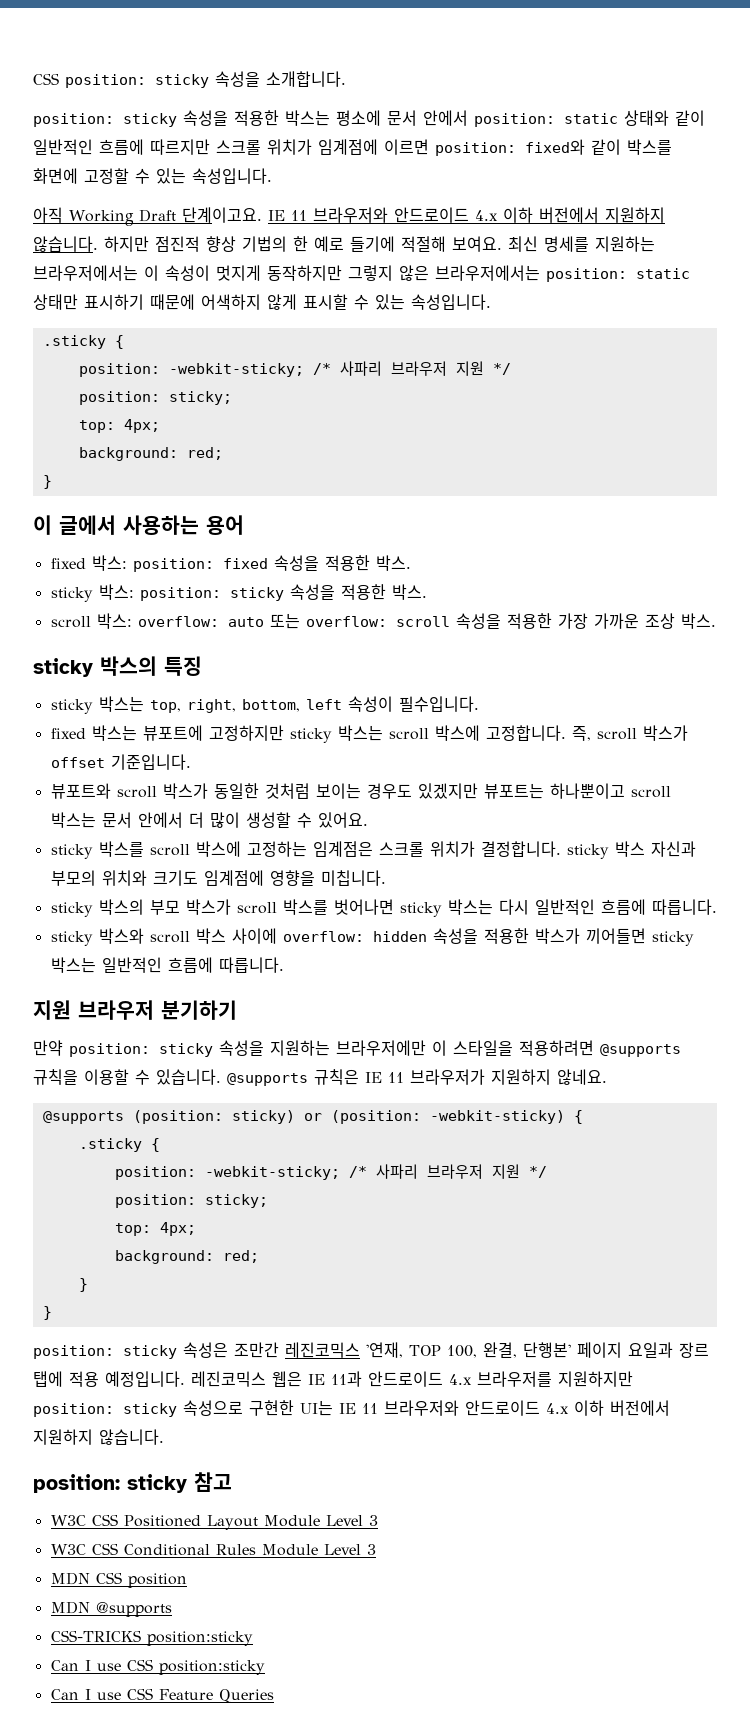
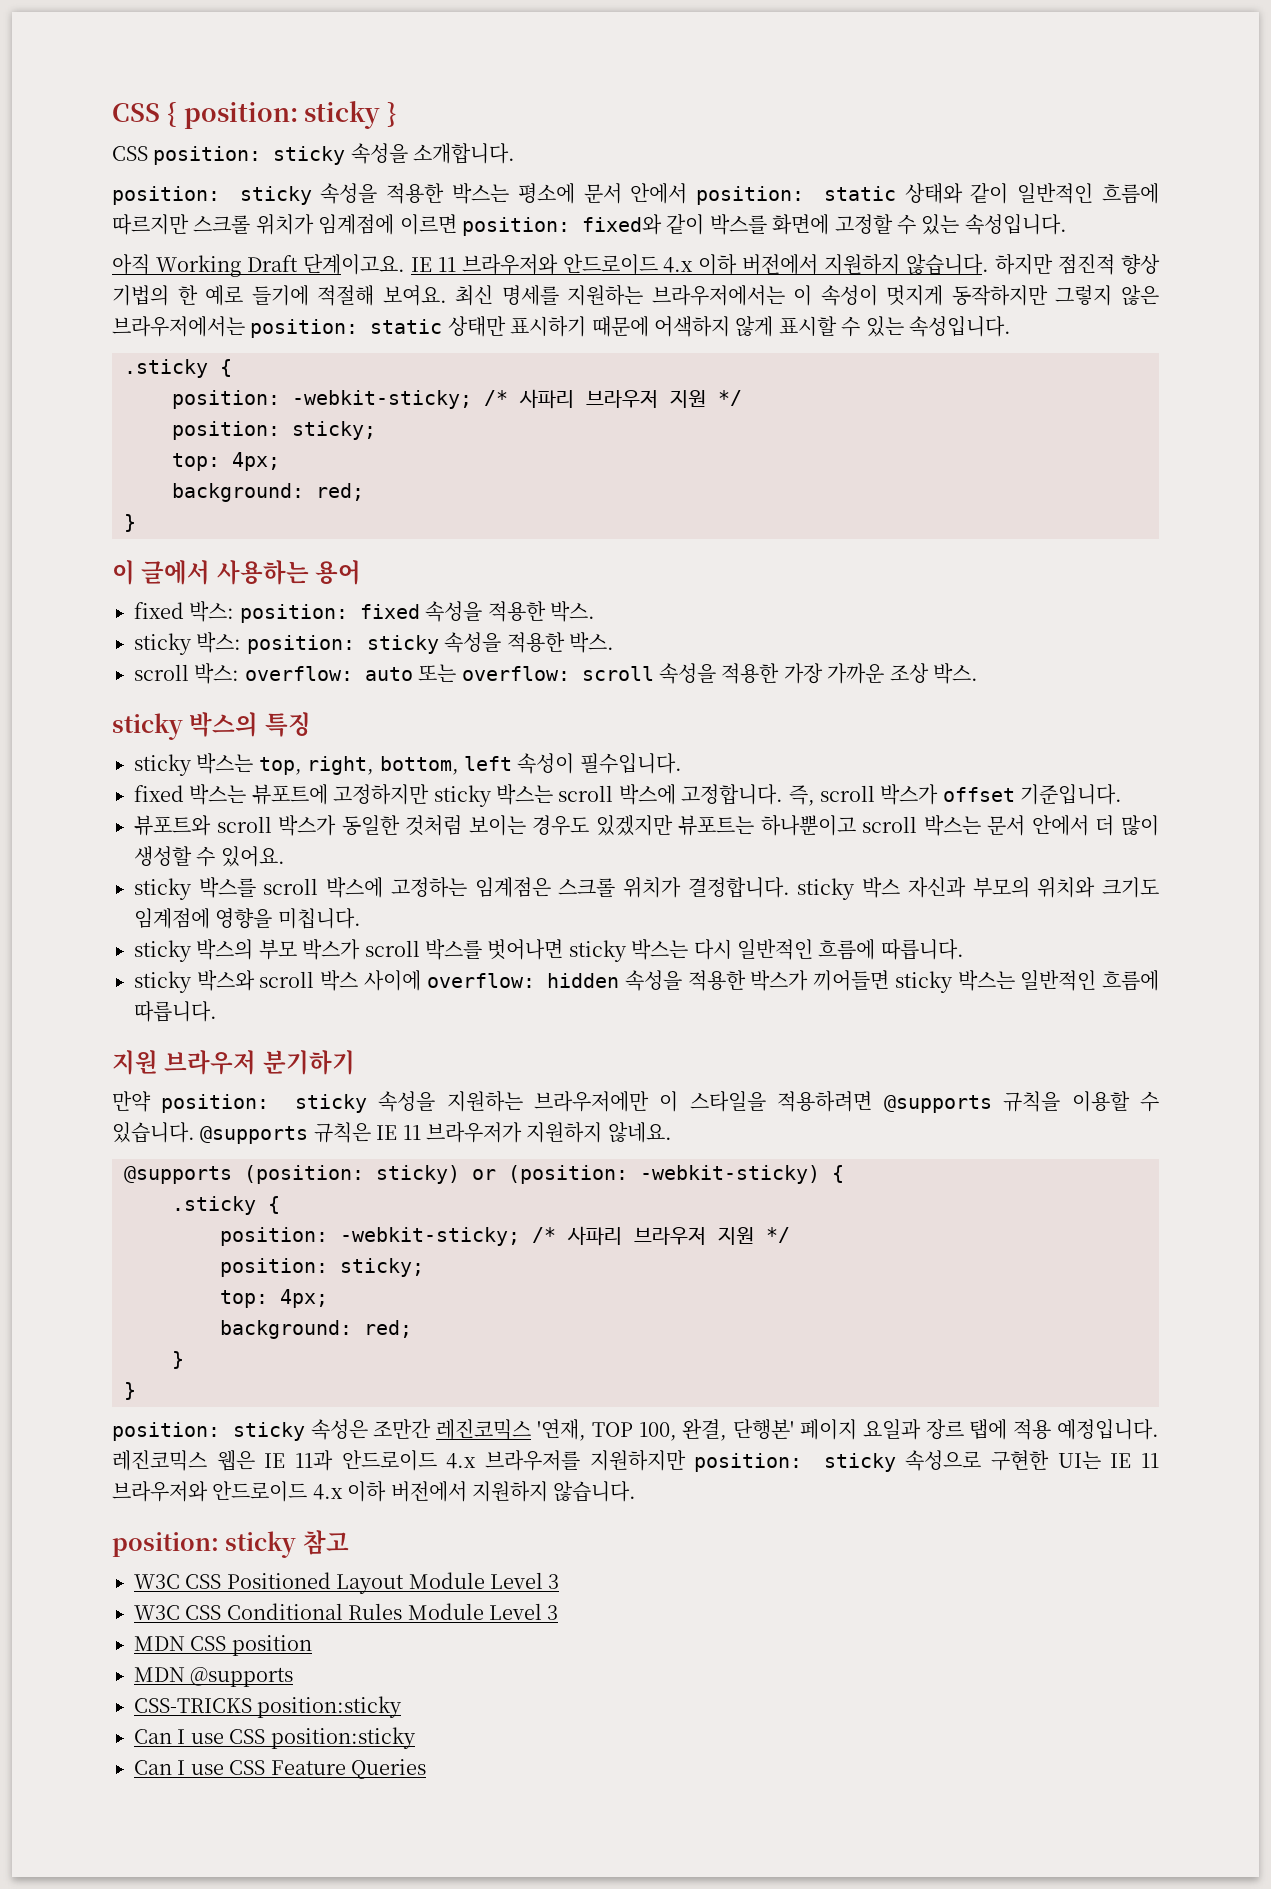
[33,73,59,85] CSS -> [112,101,397,129] [112,146,148,161] CSS { position: sticky } // CSS

